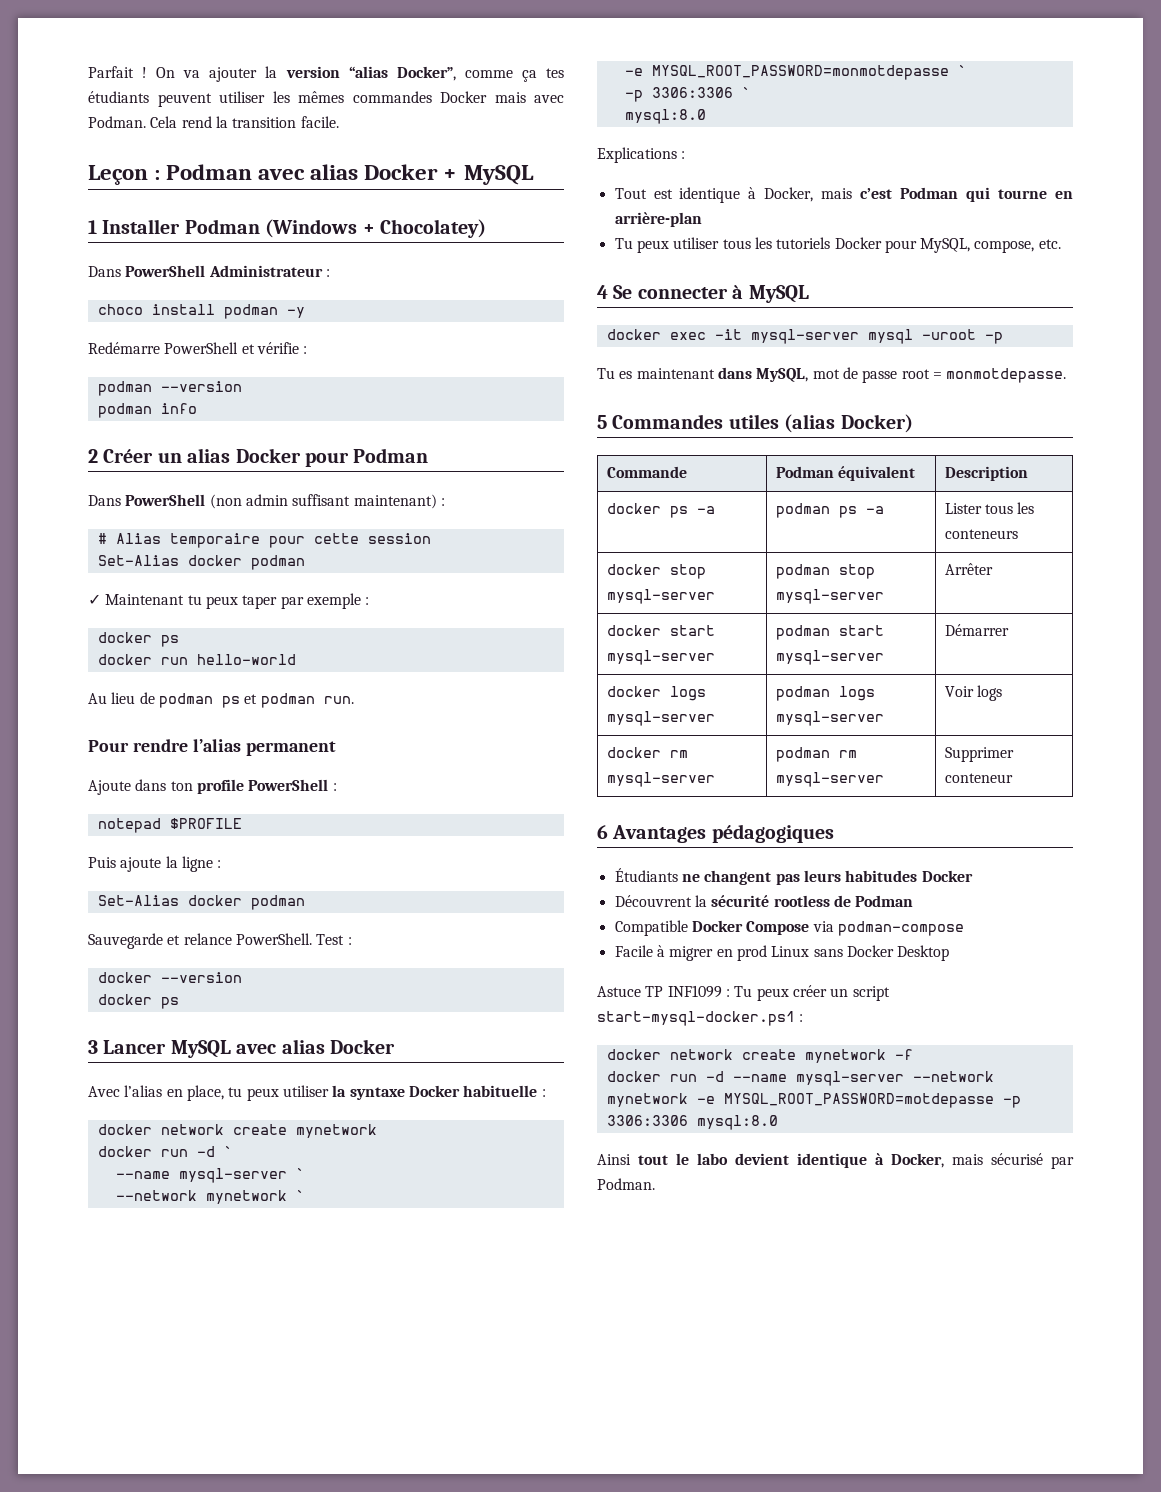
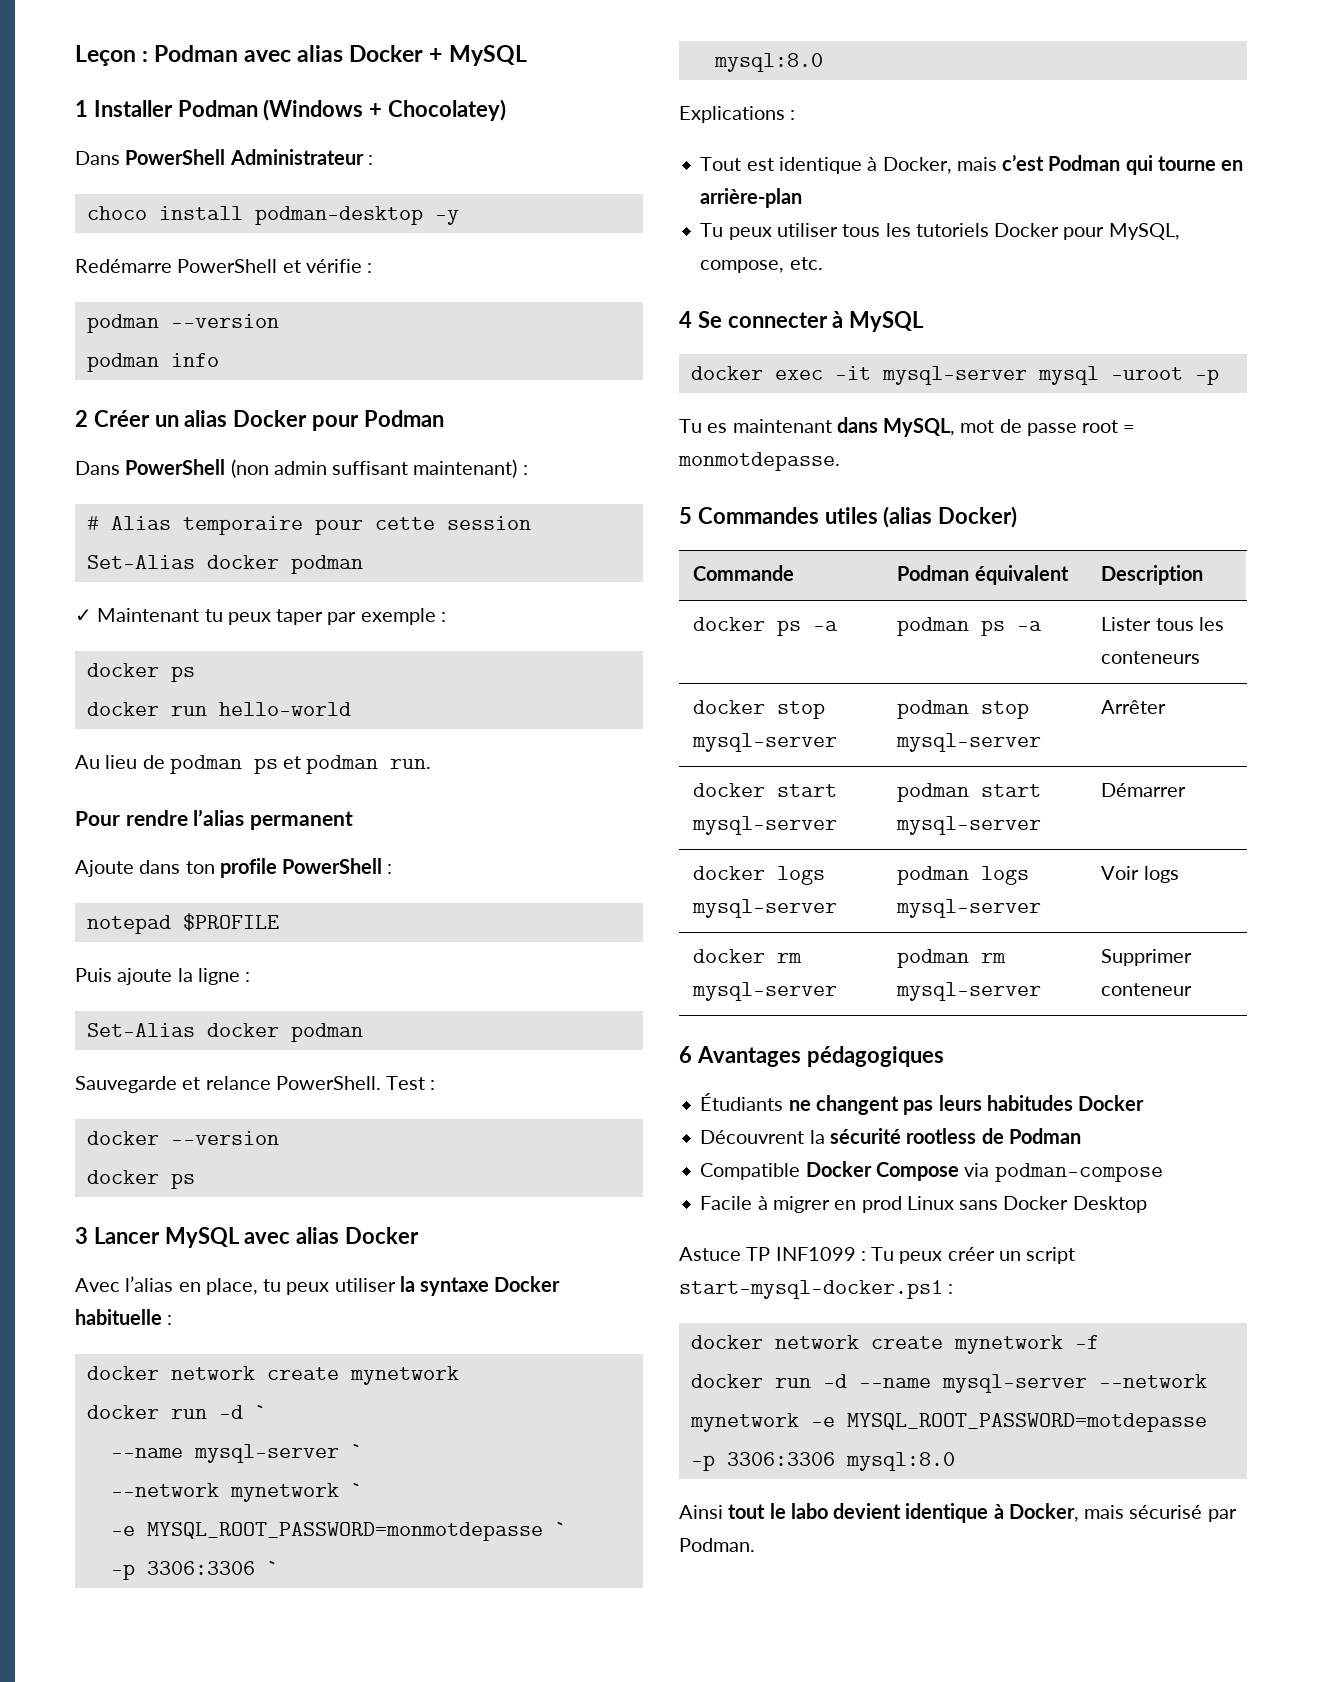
[88,66,565,82] [88,91,564,107] [88,116,339,128] Parfait ! On va ajouter la version “alias Docker”, comme ça tes étudiants peuvent utiliser les mêmes commandes Docker mais avec Podman. Cela rend la transition facile. // -> (75, 55) none
[223,304,278,319] podman -> [254,206,423,225] podman-desktop

